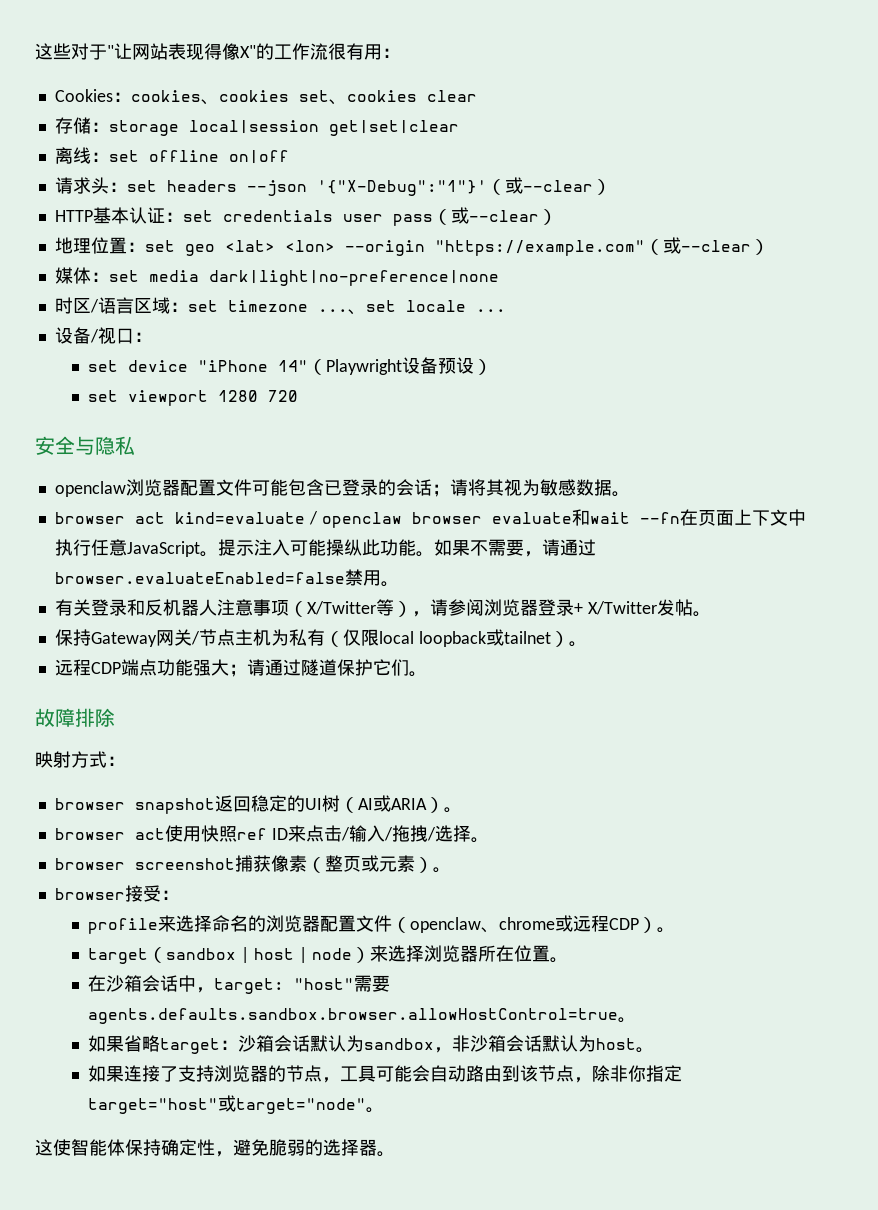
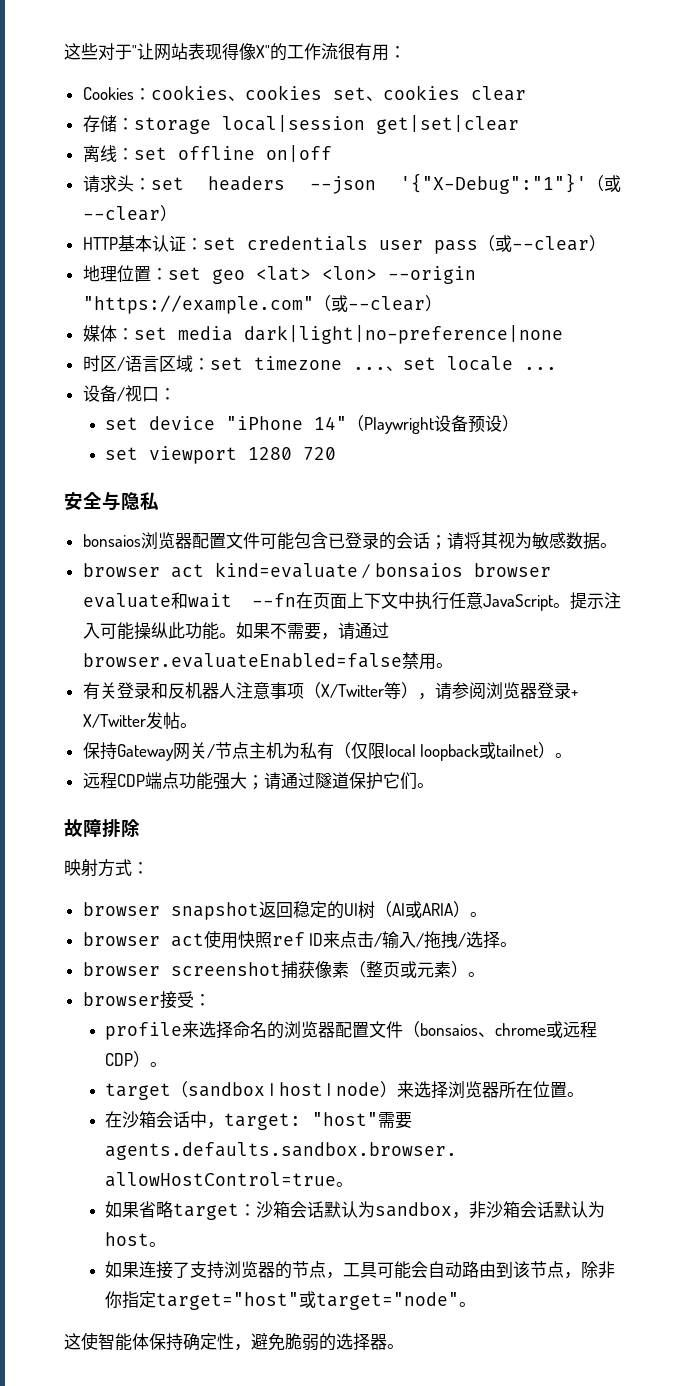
[54,481,126,497] openclaw -> [82,534,141,547] bonsaios
[321,512,402,528] openclaw -> [374,563,463,578] bonsaios
[410,917,482,933] openclaw -> [420,1023,479,1036] bonsaios

